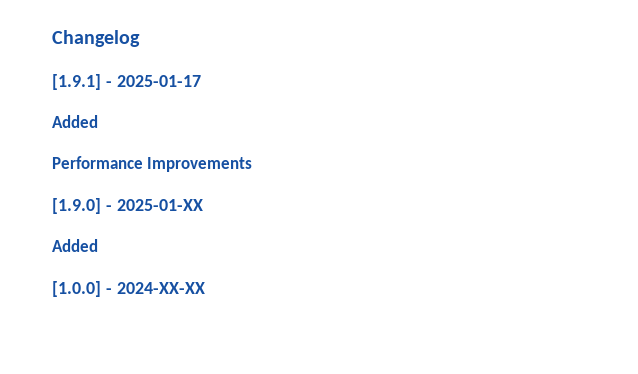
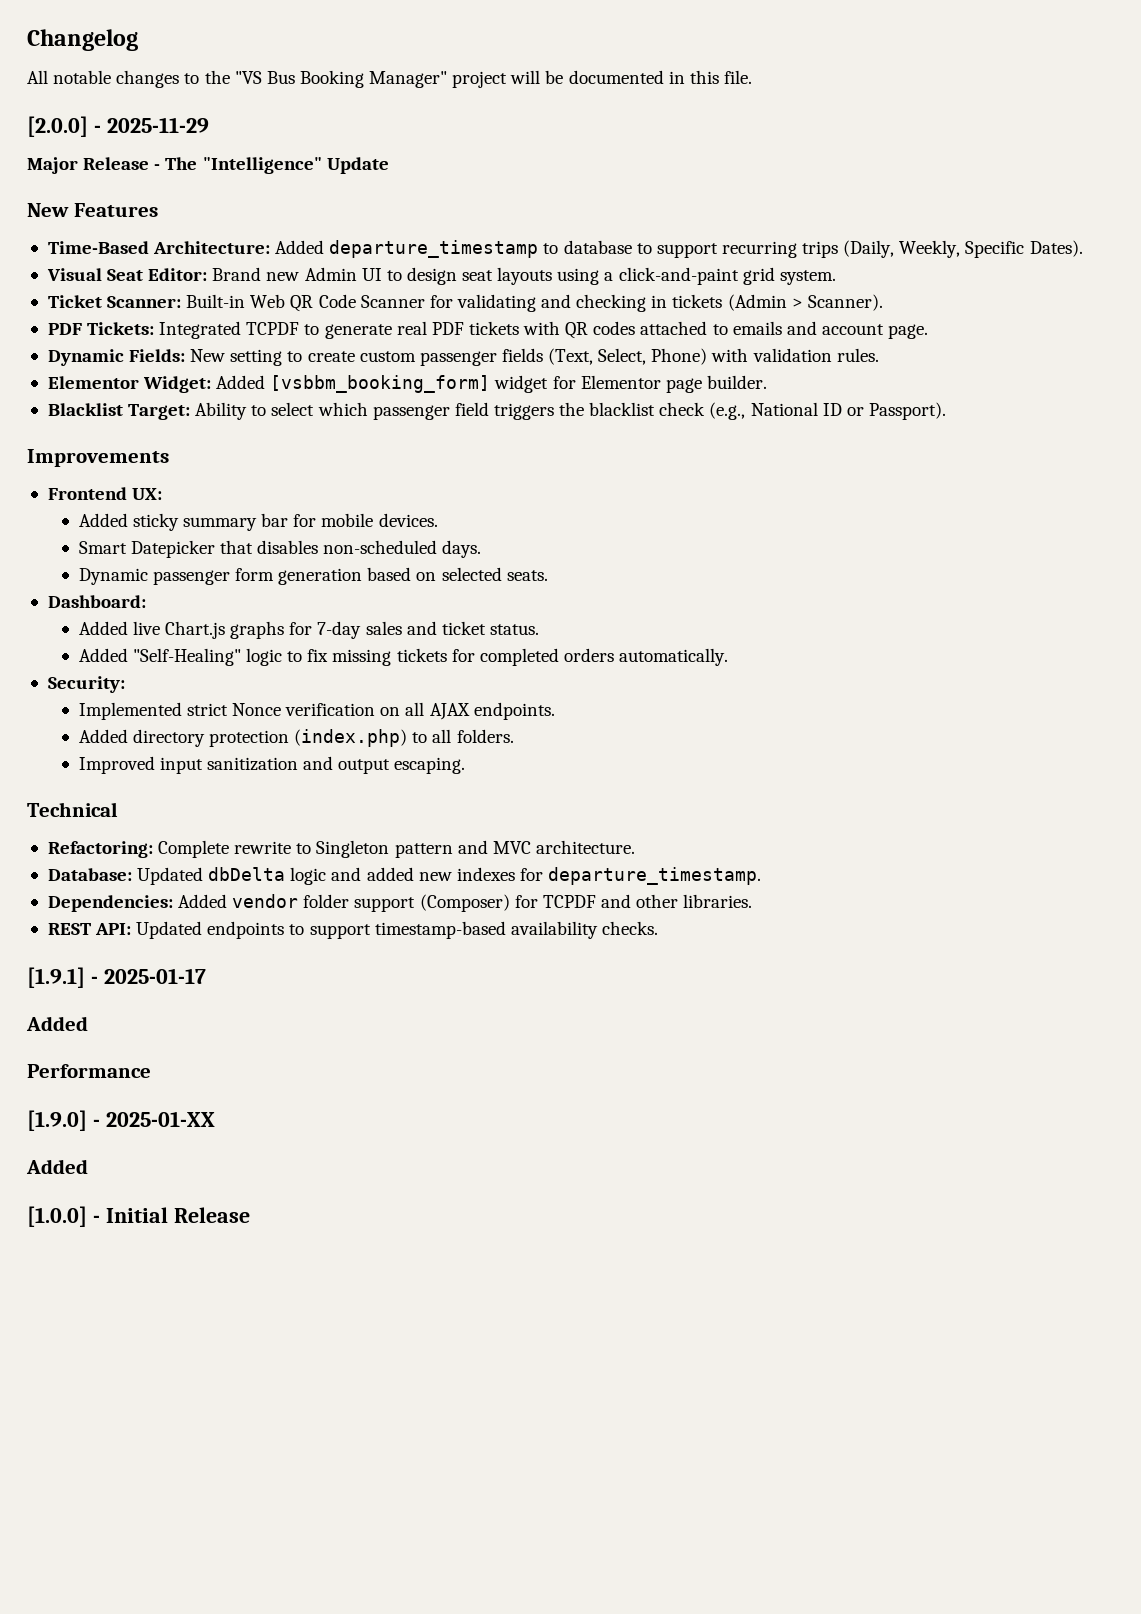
(140, 38) none -> [27,70,752,88] [27,116,209,137] [27,157,389,174] [27,203,158,217] [47,240,1083,258] [46,267,836,285] [47,294,883,312] [47,321,929,339] [47,348,879,366] [47,375,767,393] [47,402,946,420] [27,449,169,467] [47,487,163,500] [78,513,438,531] [78,540,482,558] [78,567,548,585] [47,595,146,608] [78,621,539,639] [78,648,729,666] [47,676,125,693] [78,702,555,720] [78,729,514,747] [78,756,466,774] [27,802,118,817] [47,840,635,858] [47,867,762,885] [47,894,753,912] [47,921,658,939] // All notable changes to the "VS Bus Booking Manager" project will be documented in this file. // [2.0.0] - 2025-11-29 // Major Release - The "Intelligence" Update // New Features // Time-Based Architecture: Added departure_timestamp to database to support recurring trips (Daily, Weekly, Specific Dates). // Visual Seat Editor: Brand new Admin UI to design seat layouts using a click-and-paint grid system. // Ticket Scanner: Built-in Web QR Code Scanner for validating and checking in tickets (Admin > Scanner). // PDF Tickets: Integrated TCPDF to generate real PDF tickets with QR codes attached to emails and account page. // Dynamic Fields: New setting to create custom passenger fields (Text, Select, Phone) with validation rules. // Elementor Widget: Added [vsbbm_booking_form] widget for Elementor page builder. // Blacklist Target: Ability to select which passenger field triggers the blacklist check (e.g., National ID or Passport). // Improvements // Frontend UX: // Added sticky summary bar for mobile devices. // Smart Datepicker that disables non-scheduled days. // Dynamic passenger form generation based on selected seats. // Dashboard: // Added live Chart.js graphs for 7-day sales and ticket status. // Added "Self-Healing" logic to fix missing tickets for completed orders automatically. // Security: // Implemented strict Nonce verification on all AJAX endpoints. // Added directory protection (index.php) to all folders. // Improved input sanitization and output escaping. // Technical // Refactoring: Complete rewrite to Singleton pattern and MVC architecture. // Database: Updated dbDelta logic and added new indexes for departure_timestamp. // Dependencies: Added vendor folder support (Composer) for TCPDF and other libraries. // REST API: Updated endpoints to support timestamp-based availability checks.
[147,157,253,172] Improvements -> (151, 1071) none
[116,282,205,294] 2024-XX-XX -> [105,1207,250,1223] Initial Release

